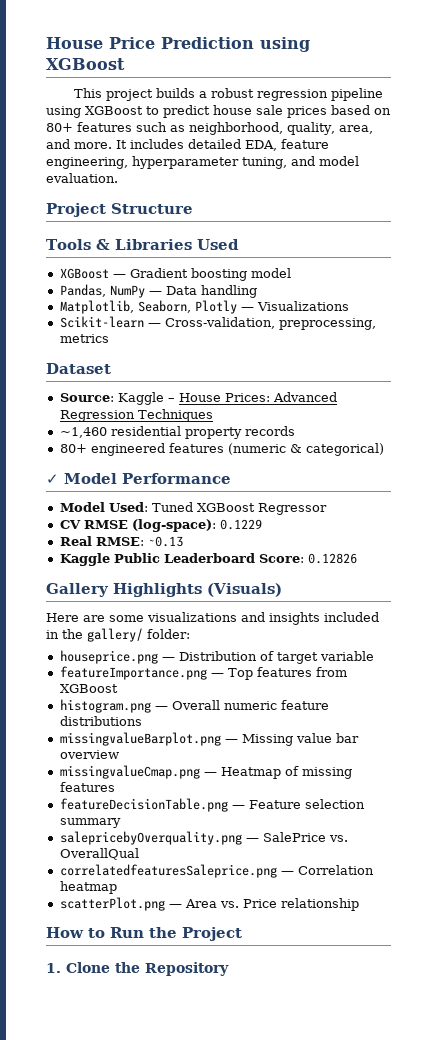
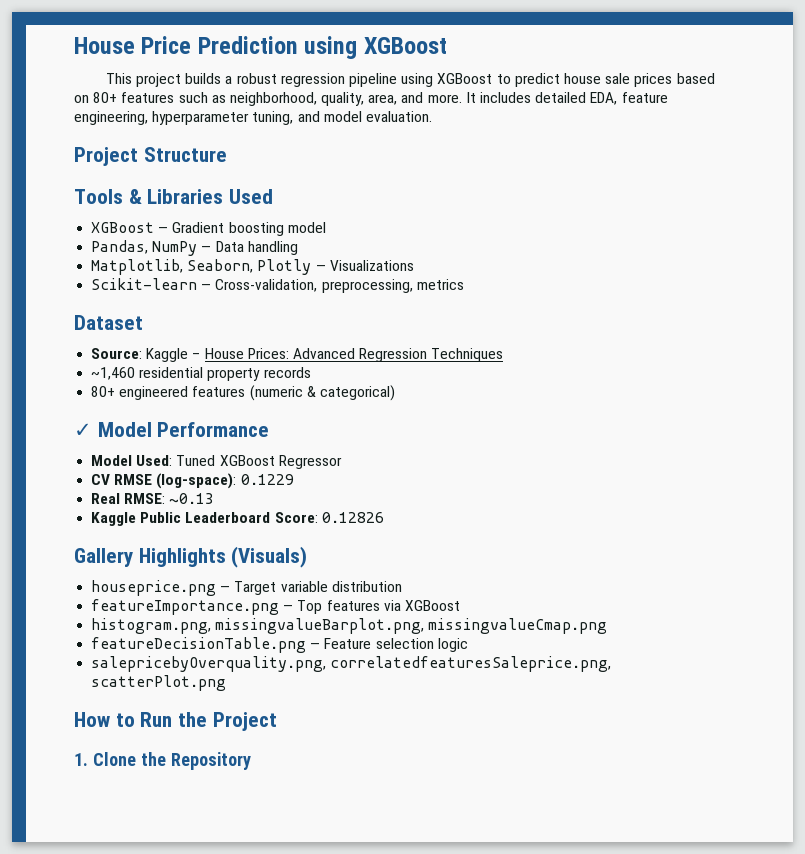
[46,612,379,625] [46,628,190,642] // Here are some visualizations and insights included in the gallery/ folder: -> (308, 557) none
[178,651,318,664] Distribution of target -> [234,581,277,595] Target
(374, 656) none -> [331,581,402,592] distribution
[315,667,347,677] [59,684,118,693] [59,699,329,713] [59,716,142,726] [59,732,359,746] [59,750,119,759] [59,765,352,779] [59,782,115,792] [59,798,365,812] [59,818,121,828] [59,831,348,845] [59,848,139,860] [59,864,374,878] [59,881,117,894] [59,897,359,911] from XGBoost // histogram.png — Overall numeric feature distributions // missingvalueBarplot.png — Missing value bar overview // missingvalueCmap.png — Heatmap of missing features // featureDecisionTable.png — Feature selection summary // salepricebyOverquality.png — SalePrice vs. OverallQual // correlatedfeaturesSaleprice.png — Correlation heatmap // scatterPlot.png — Area vs. Price relationship -> [383,600,460,611] [91,618,608,634] [91,637,468,653] [91,656,612,672] [91,675,227,691] via XGBoost // histogram.png, missingvalueBarplot.png, missingvalueCmap.png // featureDecisionTable.png — Feature selection logic // salepricebyOverquality.png, correlatedfeaturesSaleprice.png, scatterPlot.png

